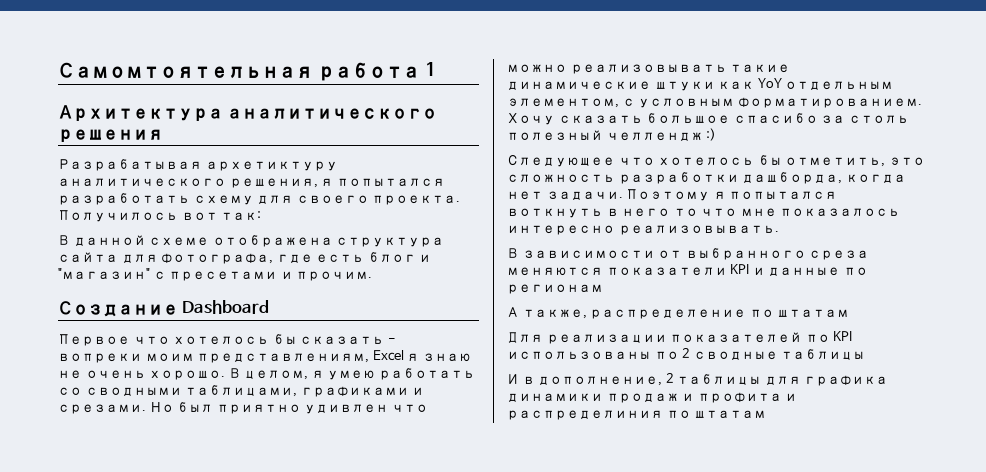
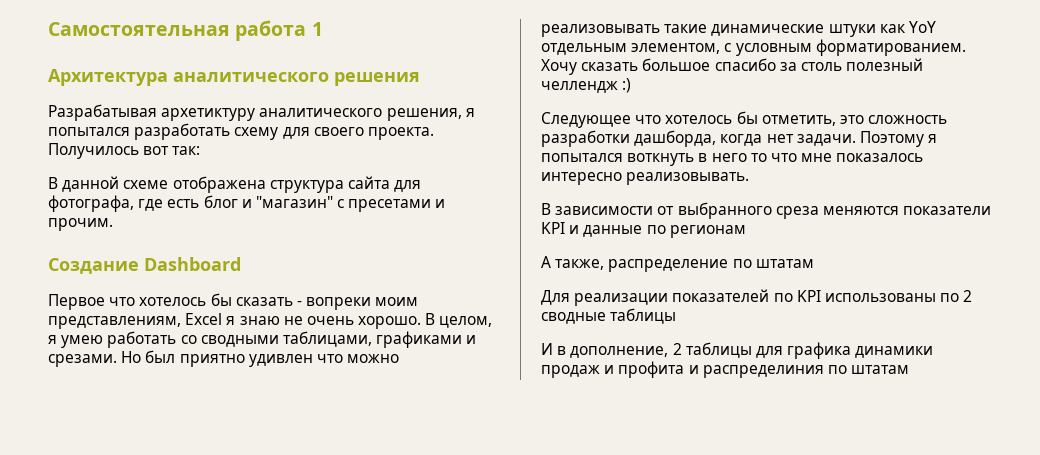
[58,62,313,79] Самомтоятельная -> [48,22,230,36] Самостоятельная

